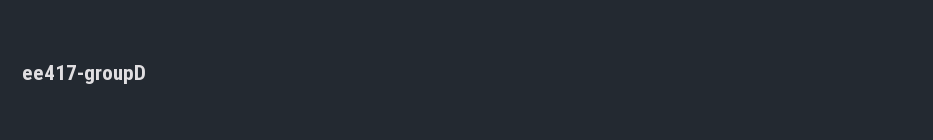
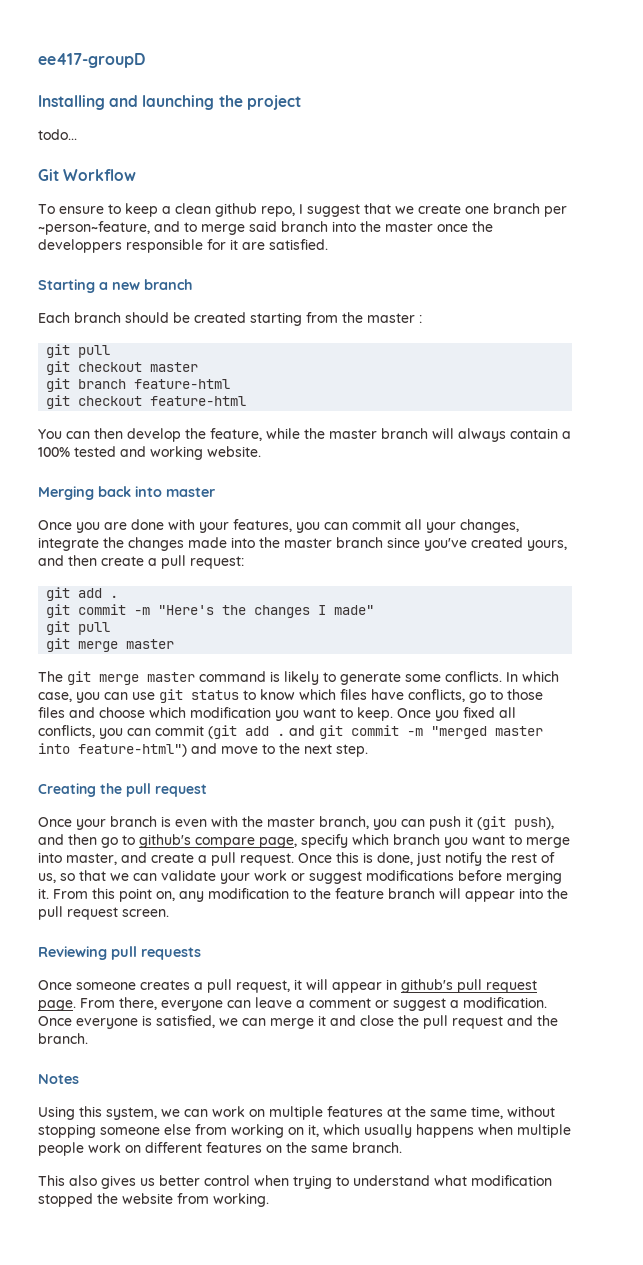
(146, 74) none -> [38,95,301,110] [38,129,77,140] [38,169,137,181] [38,203,567,217] [38,221,493,235] [38,239,328,253] [38,279,193,293] [38,312,422,326] [46,344,111,358] [46,361,199,375] [46,378,231,392] [46,395,247,409] [38,428,571,442] [38,446,261,460] [38,486,215,500] [38,519,519,533] [38,537,567,551] [38,555,244,569] [46,587,119,601] [46,604,375,618] [46,621,111,635] [46,638,175,652] [38,671,559,685] [38,689,543,703] [38,707,516,721] [38,725,543,739] [38,743,368,757] [38,783,207,797] [38,816,554,830] [38,834,570,848] [38,852,555,866] [38,870,562,884] [38,888,568,902] [38,906,169,920] [38,946,201,960] [38,979,537,993] [38,997,547,1011] [38,1015,558,1029] [38,1033,88,1044] [38,1074,79,1084] [38,1106,555,1120] [38,1124,571,1138] [38,1142,402,1156] [38,1175,552,1189] [38,1193,269,1207] // Installing and launching the project // todo... // Git Workflow // To ensure to keep a clean github repo, I suggest that we create one branch per ~person~feature, and to merge said branch into the master once the developpers responsible for it are satisfied. // Starting a new branch // Each branch should be created starting from the master : // git pull // git checkout master // git branch feature-html // git checkout feature-html // You can then develop the feature, while the master branch will always contain a 100% tested and working website. // Merging back into master // Once you are done with your features, you can commit all your changes, integrate the changes made into the master branch since you've created yours, and then create a pull request: // git add . // git commit -m "Here's the changes I made" // git pull // git merge master // The git merge master command is likely to generate some conflicts. In which case, you can use git status to know which files have conflicts, go to those files and choose which modification you want to keep. Once you fixed all conflicts, you can commit (git add . and git commit -m "merged master into feature-html") and move to the next step. // Creating the pull request // Once your branch is even with the master branch, you can push it (git push), and then go to github's compare page, specify which branch you want to merge into master, and create a pull request. Once this is done, just notify the rest of us, so that we can validate your work or suggest modifications before merging it. From this point on, any modification to the feature branch will appear into the pull request screen. // Reviewing pull requests // Once someone creates a pull request, it will appear in github's pull request page. From there, everyone can leave a comment or suggest a modification. Once everyone is satisfied, we can merge it and close the pull request and the branch. // Notes // Using this system, we can work on multiple features at the same time, without stopping someone else from working on it, which usually happens when multiple people work on different features on the same branch. // This also gives us better control when trying to understand what modification stopped the website from working.

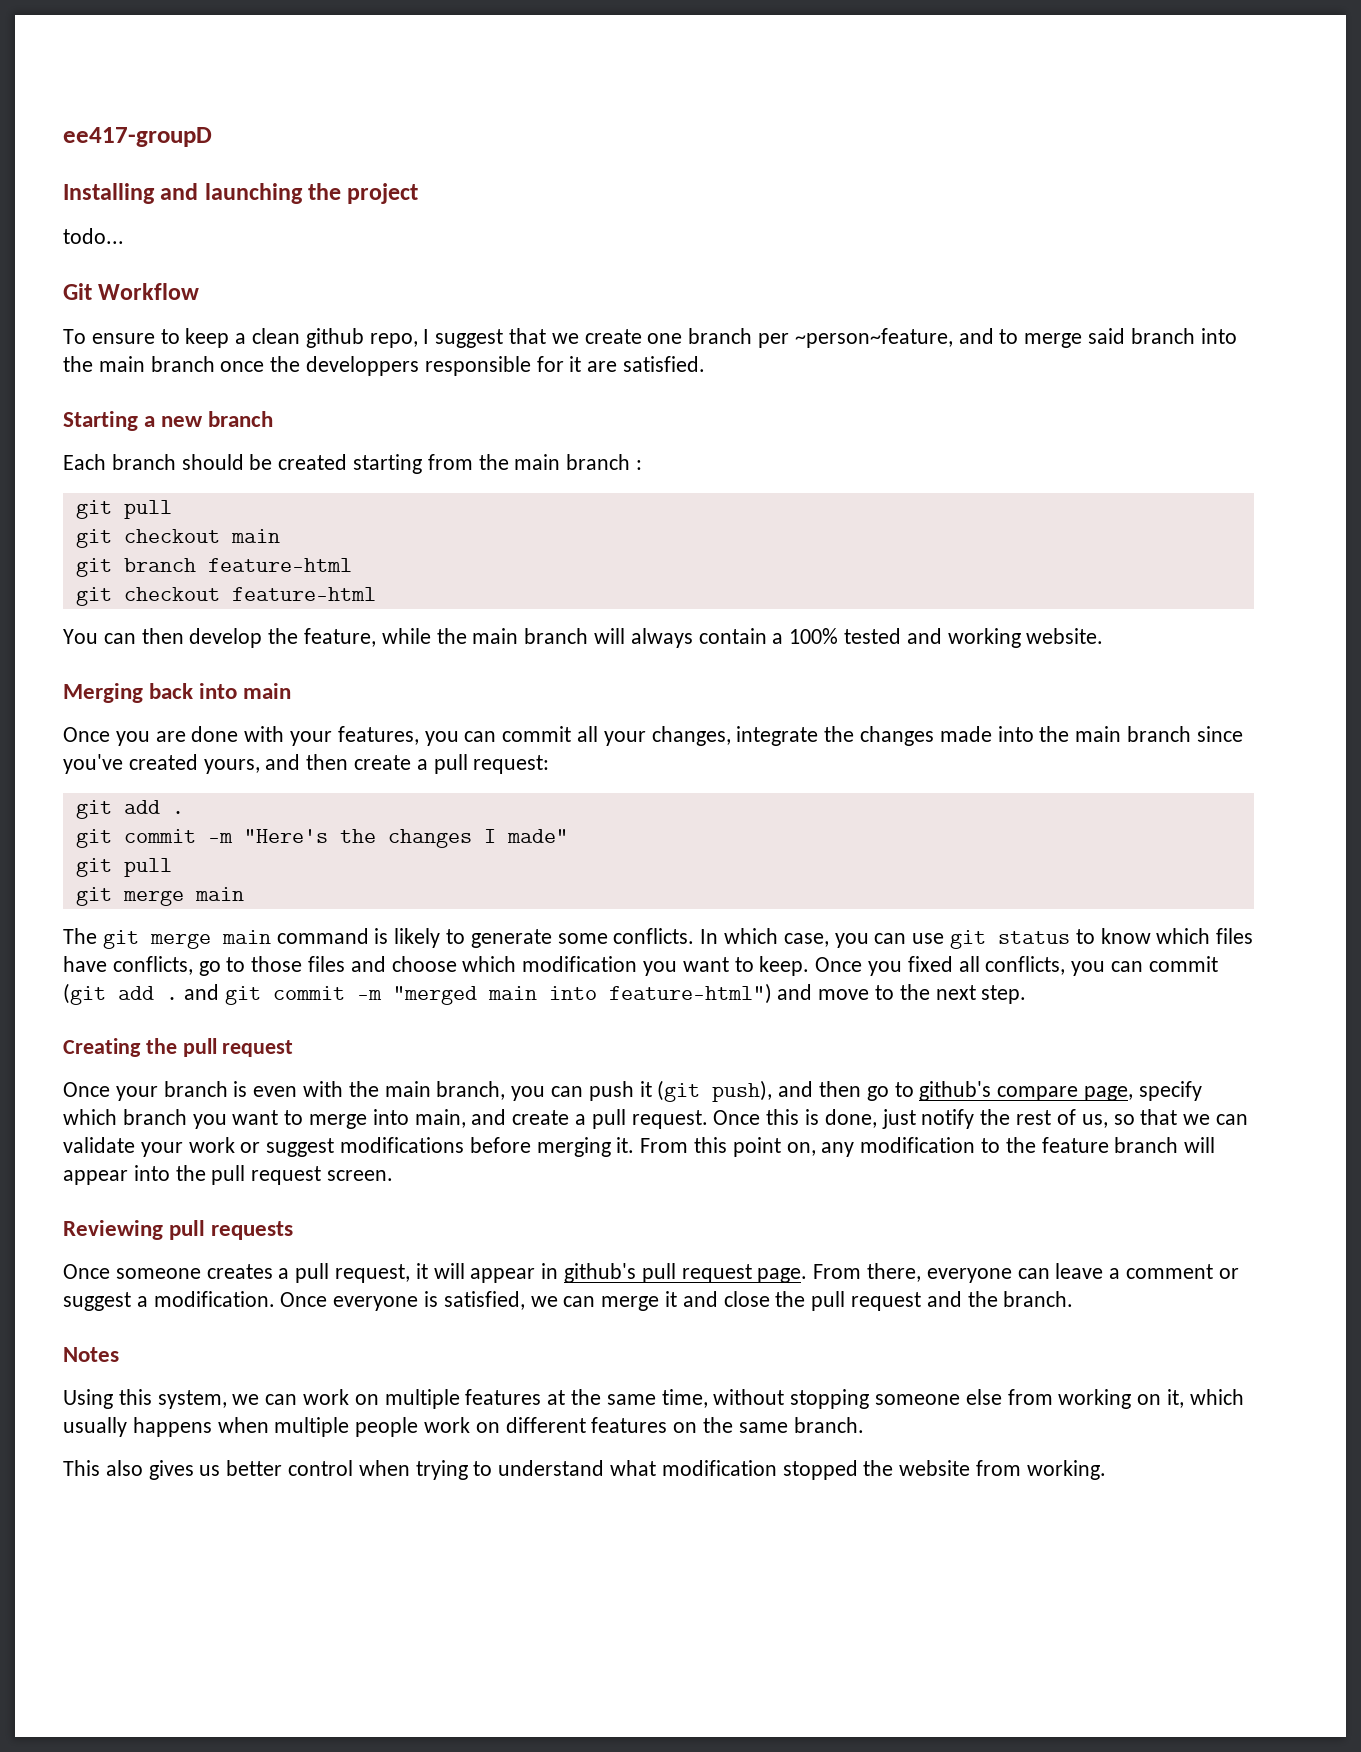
[385,222,433,232] master -> [98,356,215,372] main branch
[367,313,415,323] master -> [514,454,631,470] main branch
[150,362,199,372] master -> [230,529,280,543] main
[329,429,377,439] master -> [472,628,519,644] main
[166,487,215,497] master -> [243,683,292,699] main
[284,538,332,548] master -> [1075,726,1122,742] main
[126,639,175,649] master -> [194,887,244,901] main
[147,672,195,682] master -> [221,930,271,944] main
[495,726,543,736] master -> [487,986,537,1000] main
[267,817,315,827] master -> [384,1081,431,1097] main
[66,853,117,865] master, -> [414,1109,466,1128] main,

